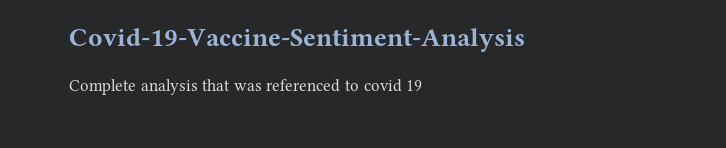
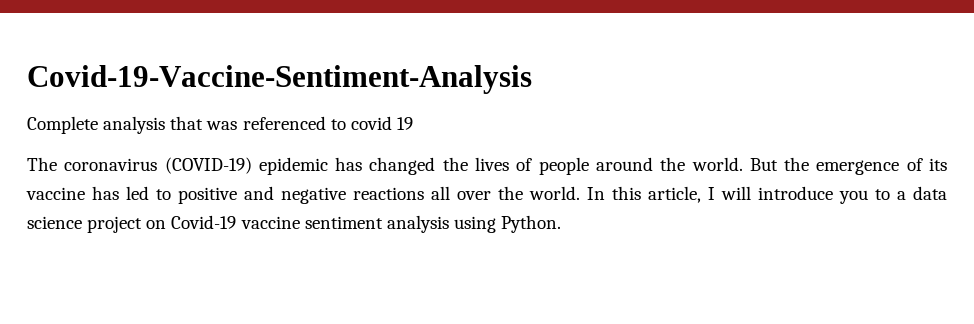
(423, 85) none -> [27,157,947,175] [26,186,947,204] [27,215,562,233] // The coronavirus (COVID-19) epidemic has changed the lives of people around the world. But the emergence of its vaccine has led to positive and negative reactions all over the world. In this article, I will introduce you to a data science project on Covid-19 vaccine sentiment analysis using Python.

